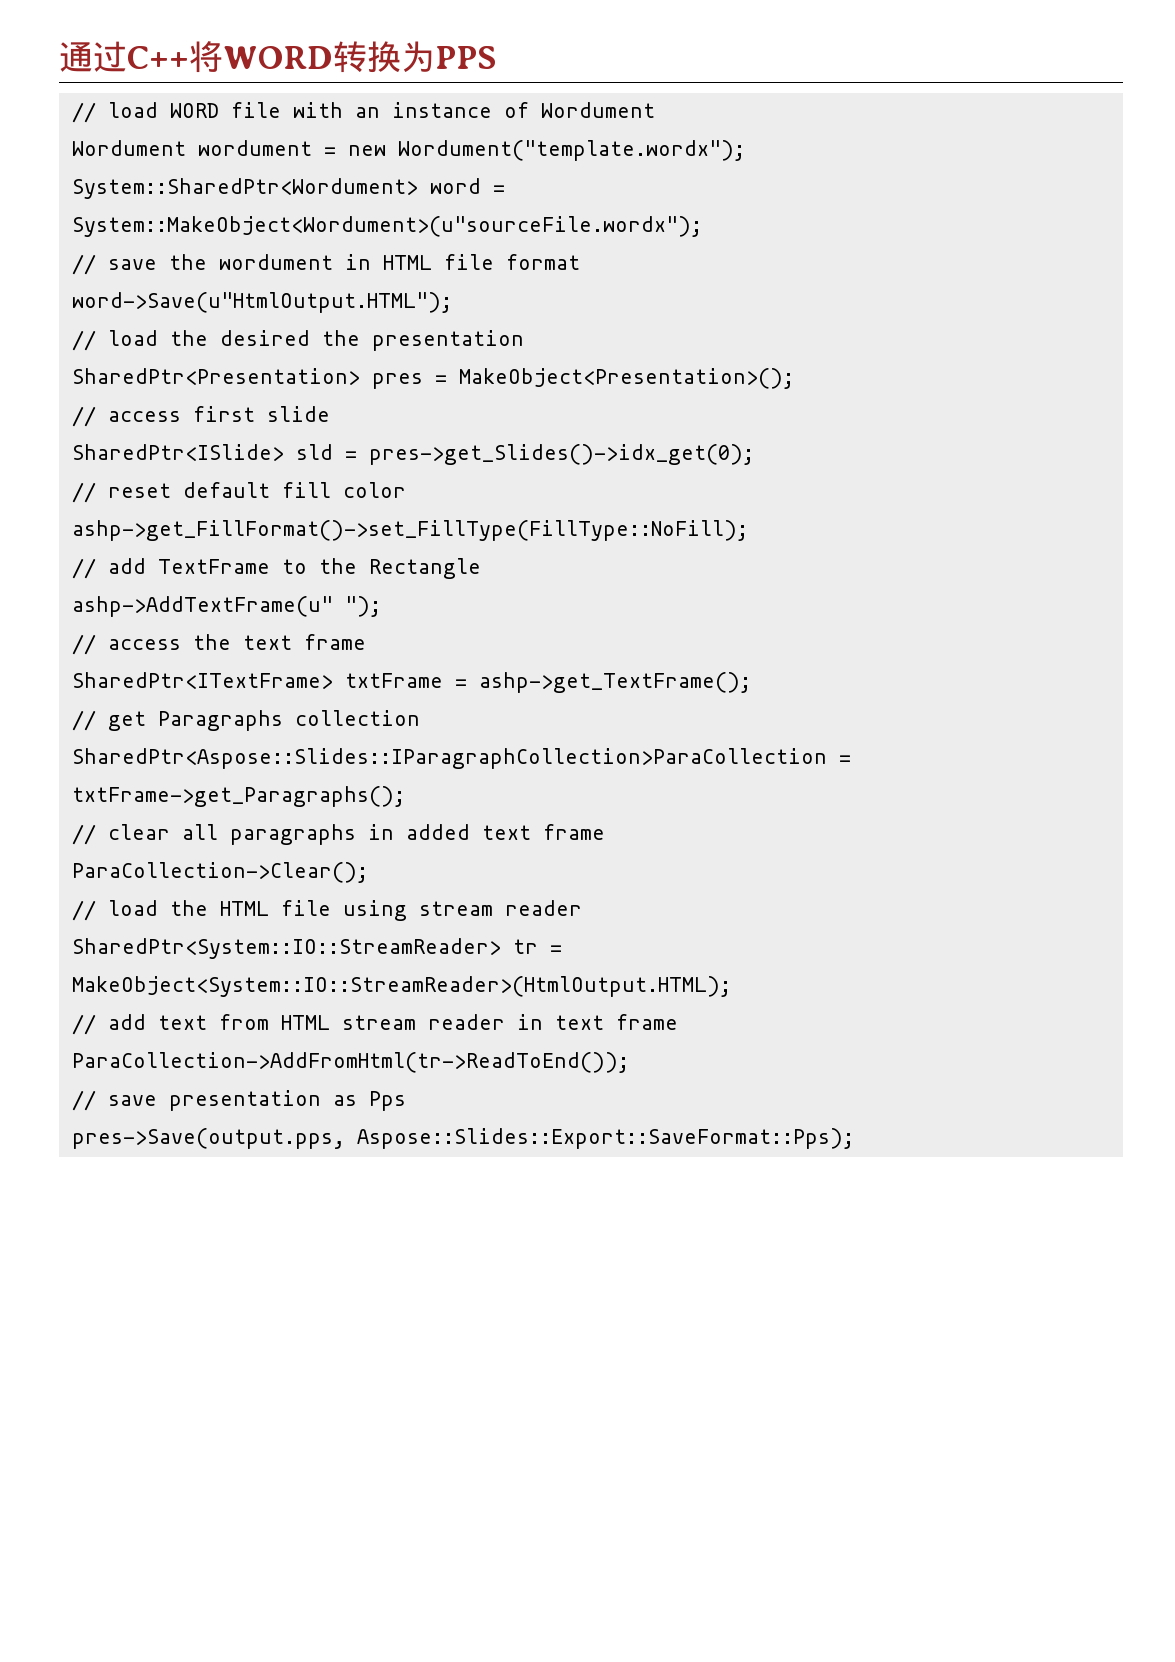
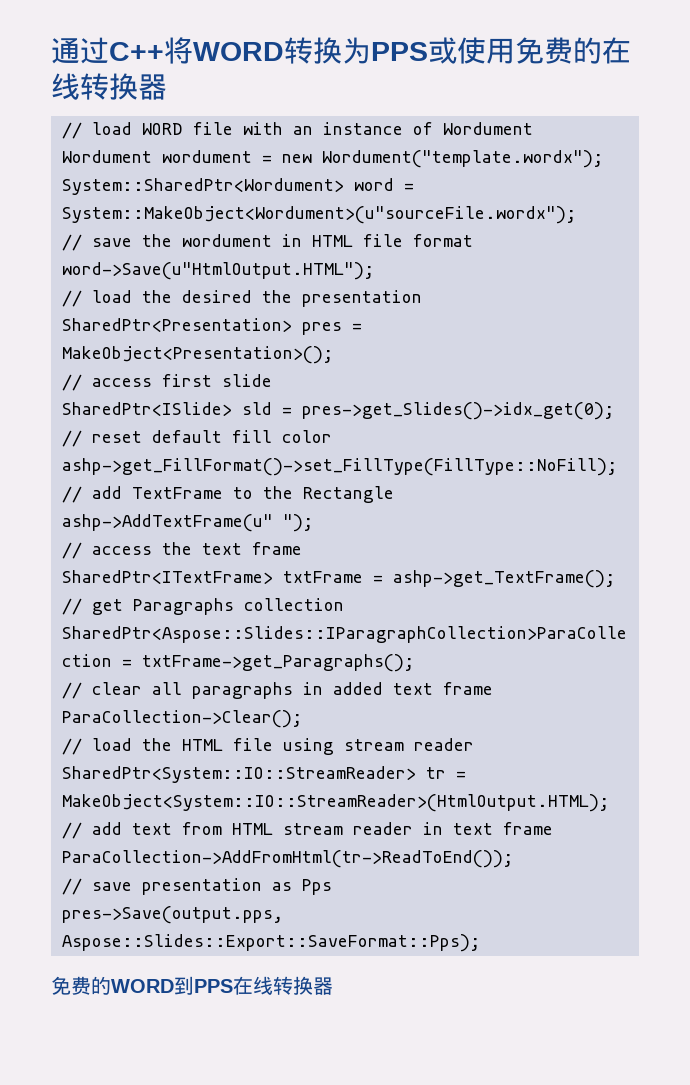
(496, 57) none -> [428,37,631,64] [51,73,167,100] 或使用免费的在线转换器
(854, 1138) none -> [51,976,333,995] // 免费的WORD到PPS在线转换器

